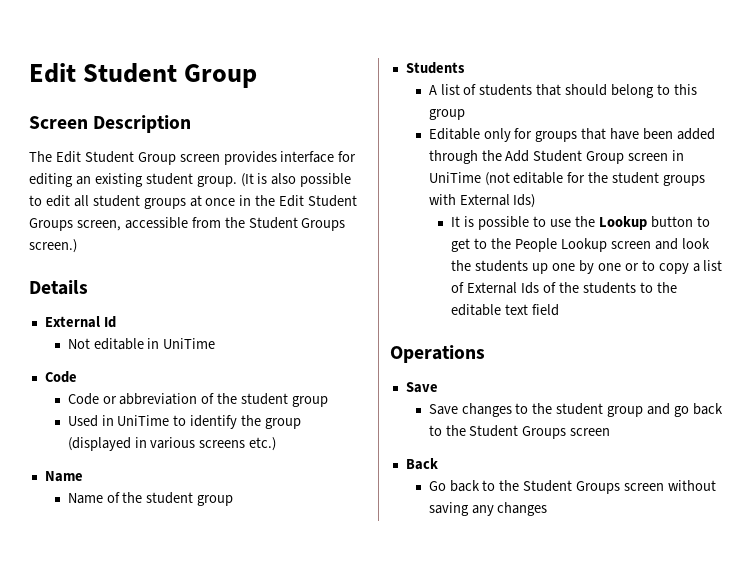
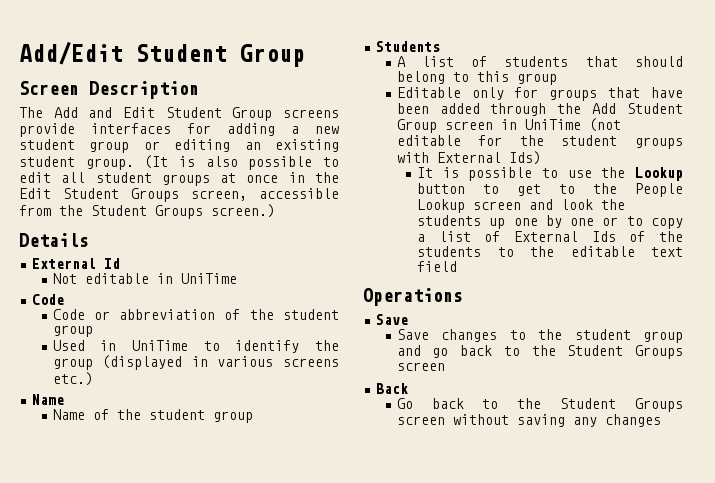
[29,63,76,83] Edit -> [19,41,123,65] Add/Edit
[55,151,357,165] Edit Student Group screen provides interface for -> [53,107,339,121] [19,123,339,137] [19,139,160,153] Add and Edit Student Group screens provide interfaces for adding a new student group or

